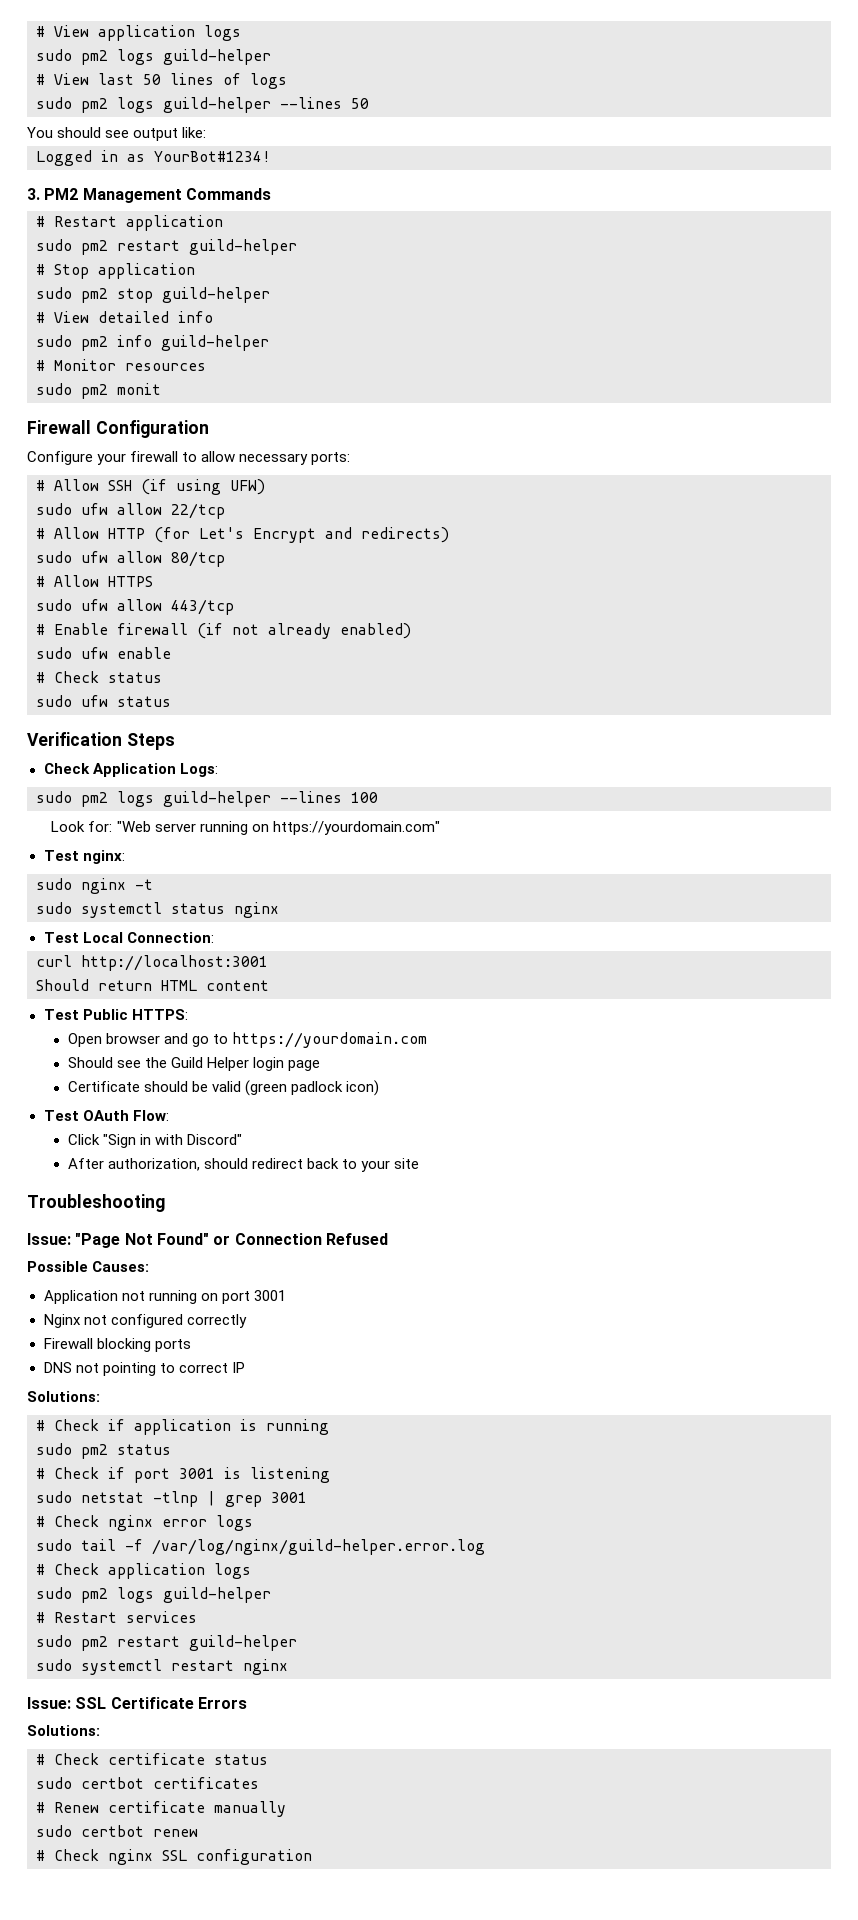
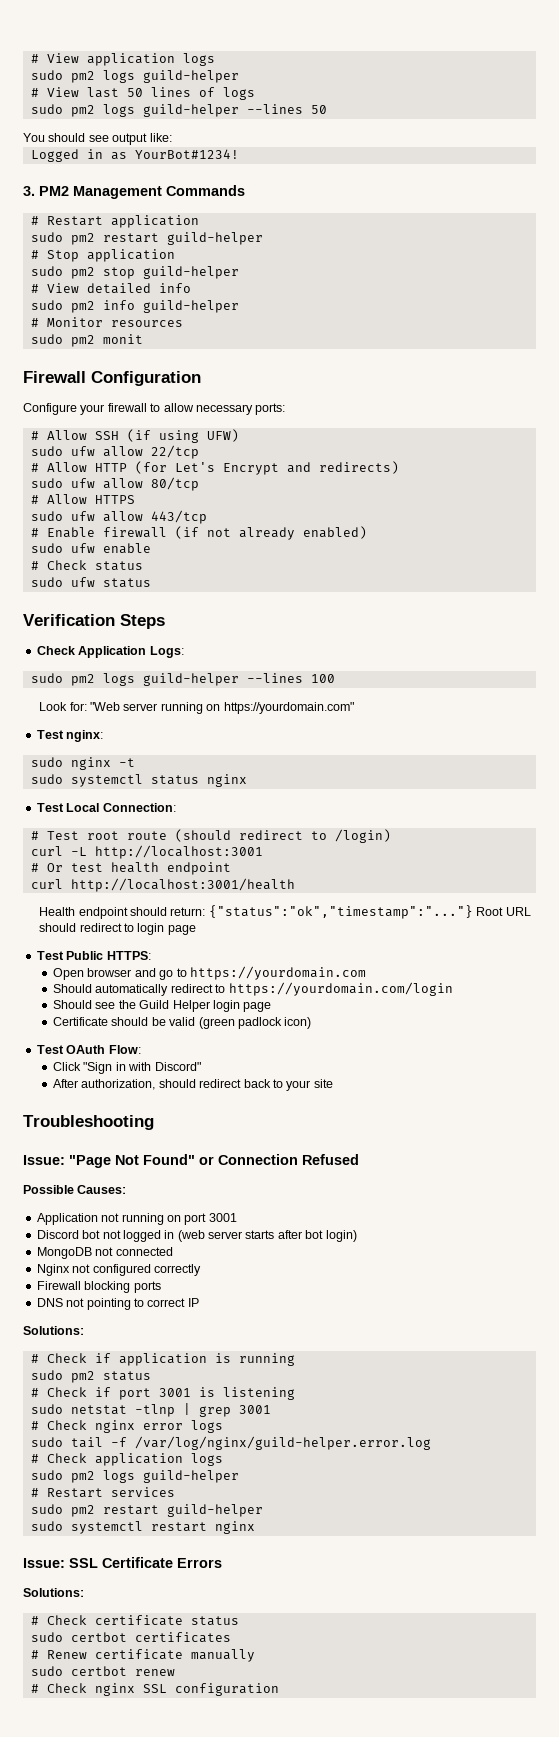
[36,955,72,967] // curl -> [30,829,391,843] [30,846,87,856] // # Test root route (should redirect to /login) // curl -L
[36,979,269,991] Should return HTML content -> [30,862,231,875] [30,878,295,892] [39,905,531,919] [39,923,196,935] # Or test health endpoint // curl http://localhost:3001/health // Health endpoint should return: {"status":"ok","timestamp":"..."} Root URL should redirect to login page
(428, 1040) none -> [52,982,453,996] // Should automatically redirect to https://yourdomain.com/login
(286, 1295) none -> [36,1230,357,1242] [36,1247,173,1259] // Discord bot not logged in (web server starts after bot login) // MongoDB not connected

